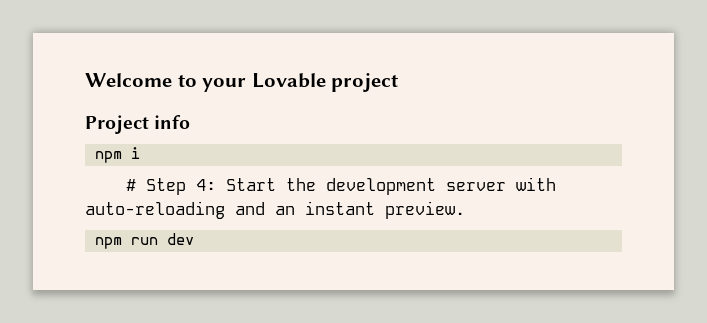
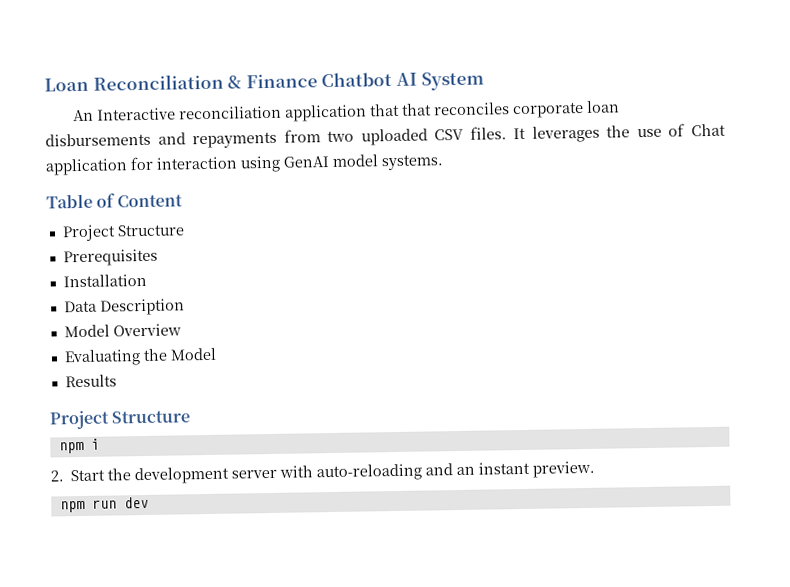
[85,73,399,92] [85,115,191,134] Welcome to your Lovable project // Project info -> [44,71,484,92] [72,100,620,122] [45,123,727,149] [45,154,444,176] [46,193,183,209] [61,224,185,242] [62,248,158,267] [62,273,147,288] [63,298,185,316] [63,323,182,338] [63,347,217,367] [64,374,117,388] [49,410,192,430] Loan Reconciliation & Finance Chatbot AI System // An Interactive reconciliation application that that reconciles corporate loan disbursements and repayments from two uploaded CSV files. It leverages the use of Chat application for interaction using GenAI model systems. // Table of Content // Project Structure // Prerequisites // Installation // Data Description // Model Overview // Evaluating the Model // Results // Project Structure
[125,178,216,195] # Step 4: -> [50,470,64,482] 2.

